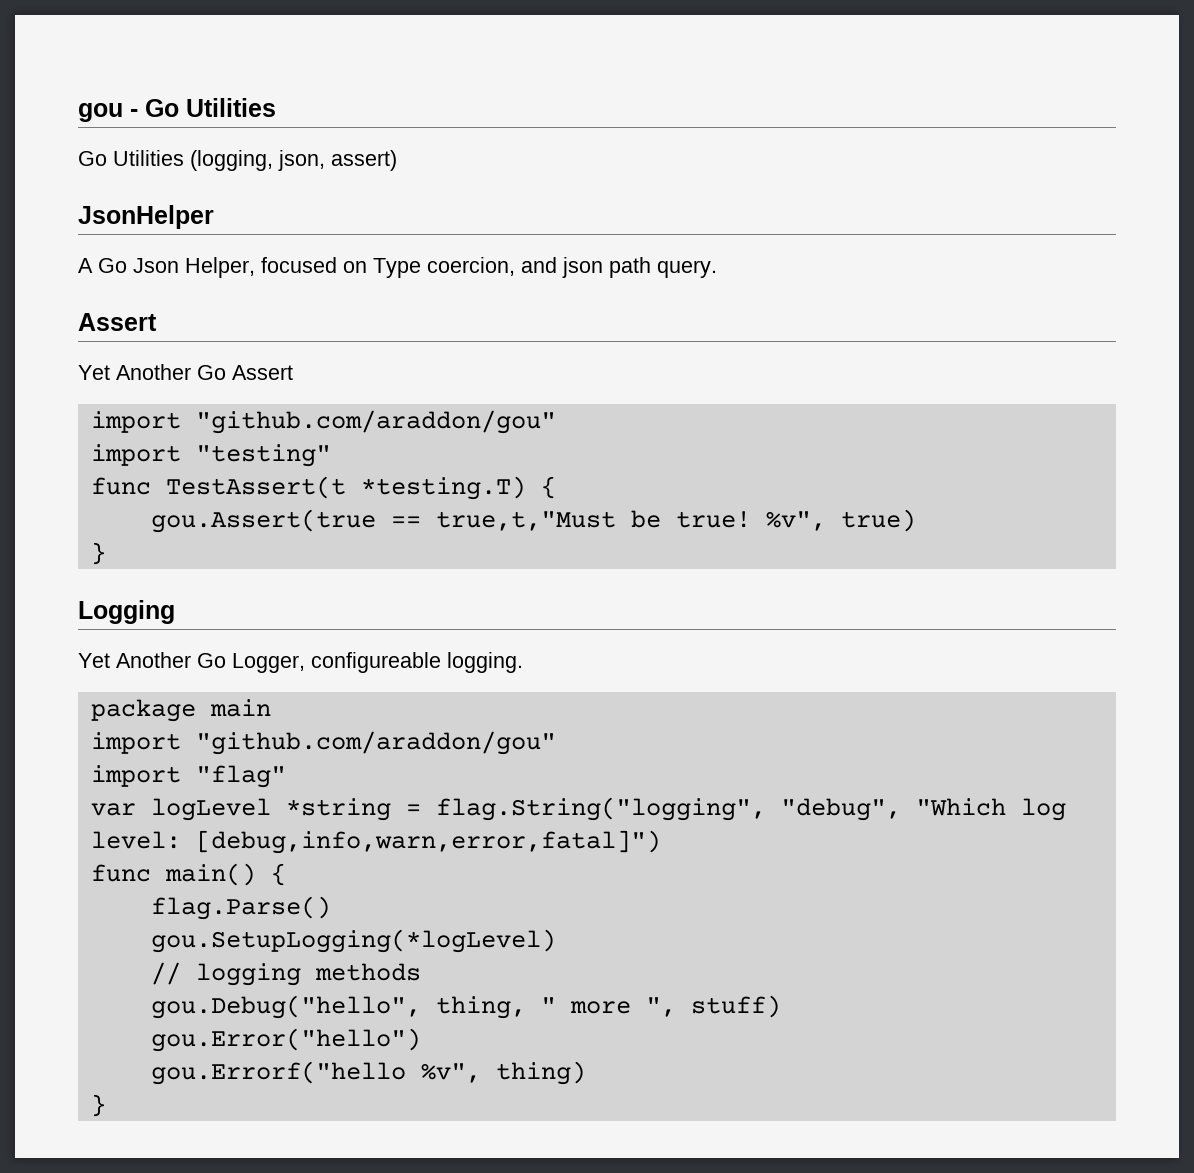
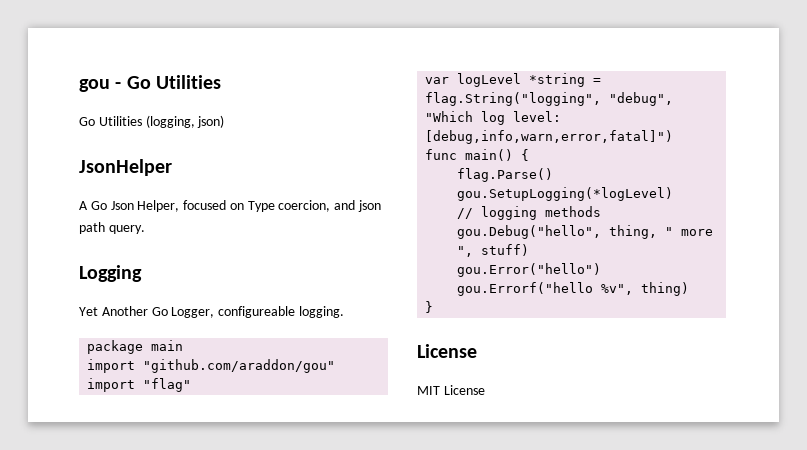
[278,150,397,171] json, assert) -> [197,115,225,128] json)
[78,313,157,331] [78,364,293,380] [90,410,556,434] [90,444,331,467] [90,476,556,500] [150,509,916,533] [90,542,106,565] // Assert // Yet Another Go Assert // import "github.com/araddon/gou" // import "testing" // func TestAssert(t *testing.T) { // gou.Assert(true == true,t,"Must be true! %v", true) // } -> (145, 229) none
(106, 1105) none -> [417,344,477,358] [417,385,485,395] // License // MIT License

